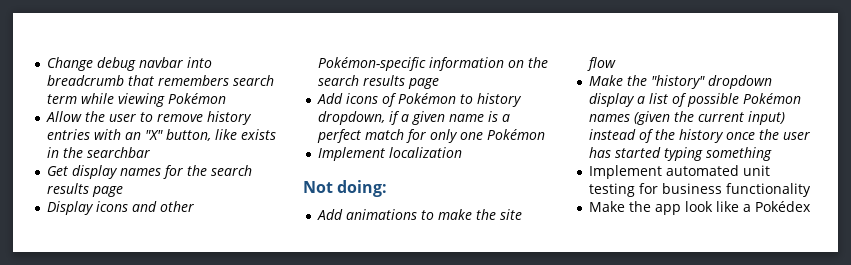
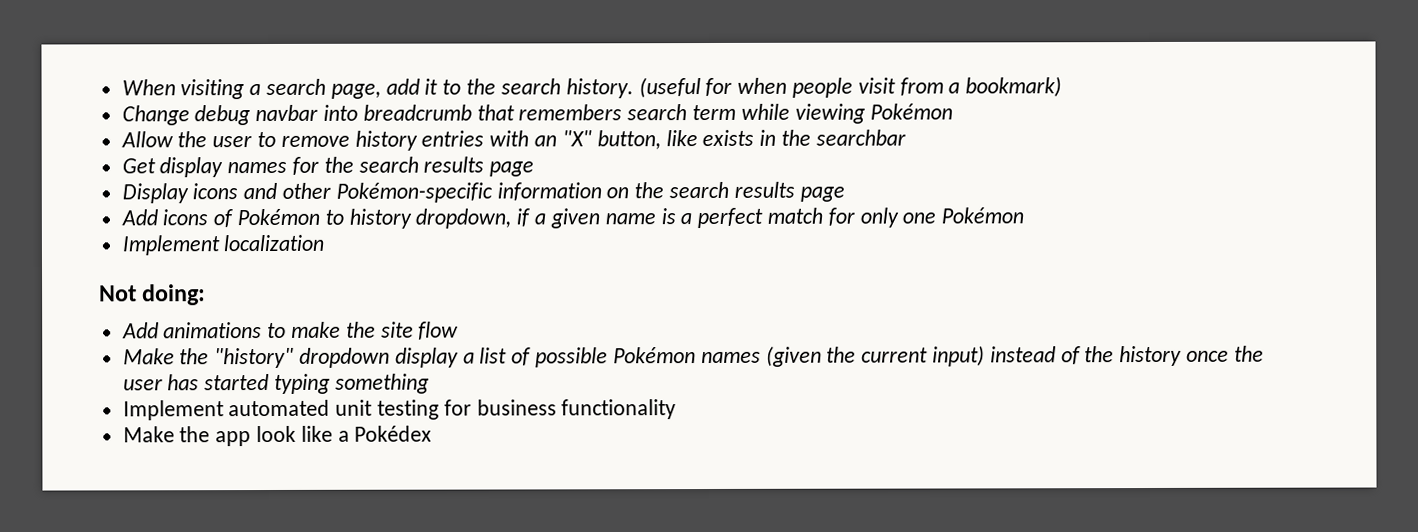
(46, 64) none -> [121,76,1063,100] When visiting a search page, add it to the search history. (useful for when people visit from a bookmark) //

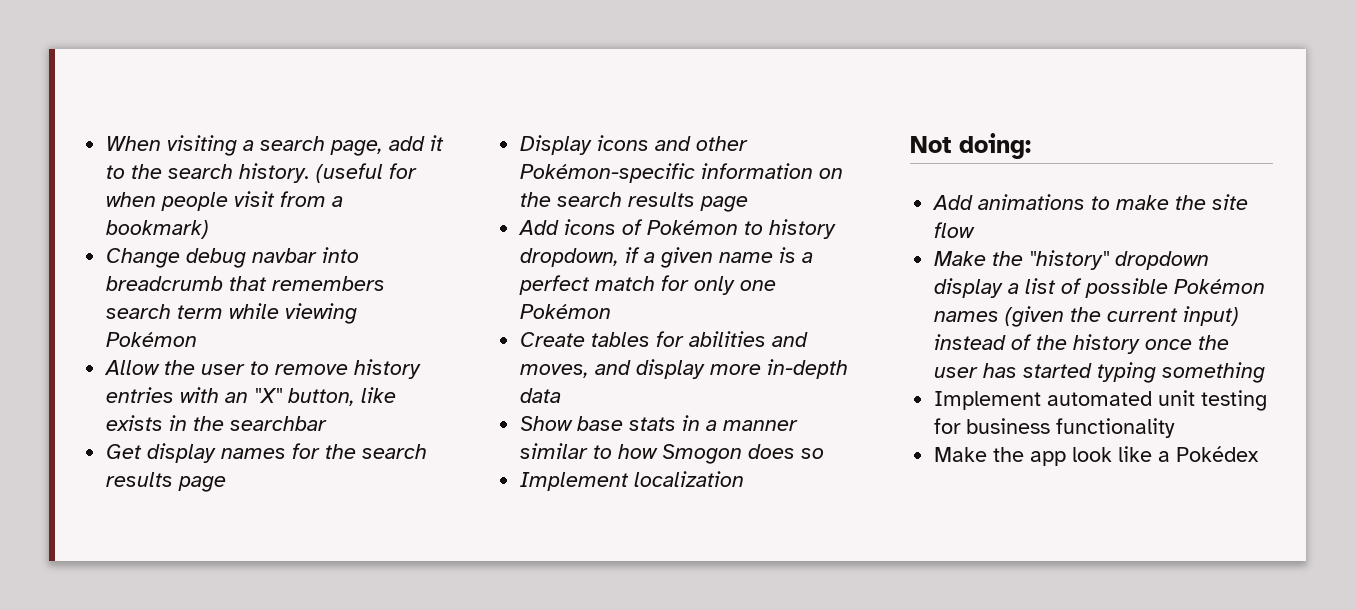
(1025, 215) none -> [520,331,809,347] [520,359,849,379] [520,388,562,403] [520,415,799,431] [520,443,825,464] // Create tables for abilities and moves, and display more in-depth data // Show base stats in a manner similar to how Smogon does so

